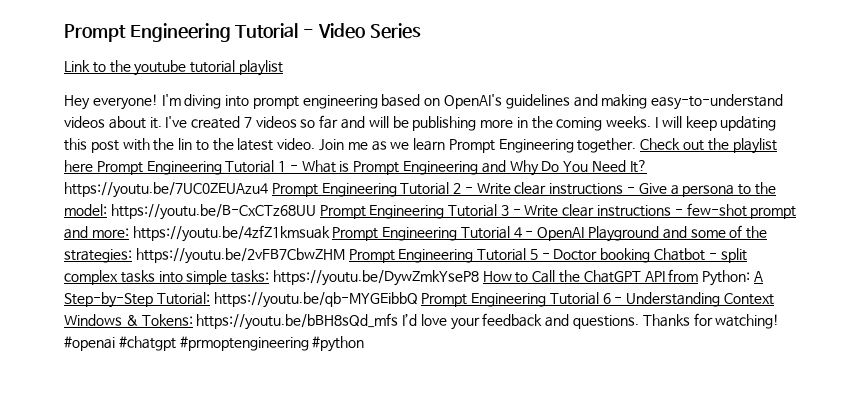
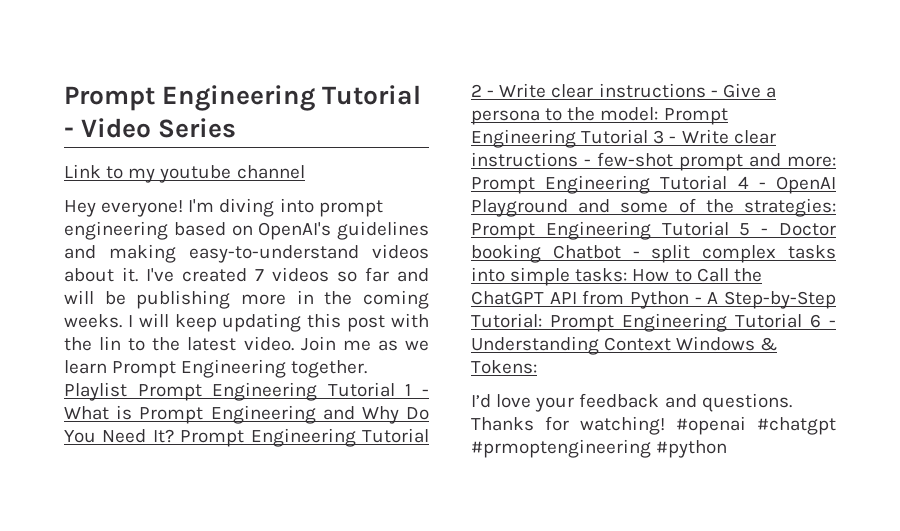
[109,60,283,76] the youtube tutorial playlist -> [128,165,305,183] my youtube channel
[640,138,777,154] [64,160,93,172] Check out the playlist here -> [64,382,127,401] Playlist
[64,182,268,198] https://youtu.be/7UC0ZEUAzu4 -> (174, 436) none
[110,204,316,220] https://youtu.be/B-CxCTz68UU -> (659, 114) none
[132,225,330,242] https://youtu.be/4zfZ1kmsuak -> (836, 161) none
[135,248,345,264] https://youtu.be/2vFB7CbwZHM -> (836, 207) none
[272,270,479,286] https://youtu.be/DywZmkYseP8 -> (628, 275) none
[702,270,751,286] Python: -> [630,291,702,309] Python -
[213,292,418,308] https://youtu.be/qb-MYGEibbQ -> (542, 320) none
[196,313,399,330] https://youtu.be/bBH8sQd_mfs -> (537, 367) //

